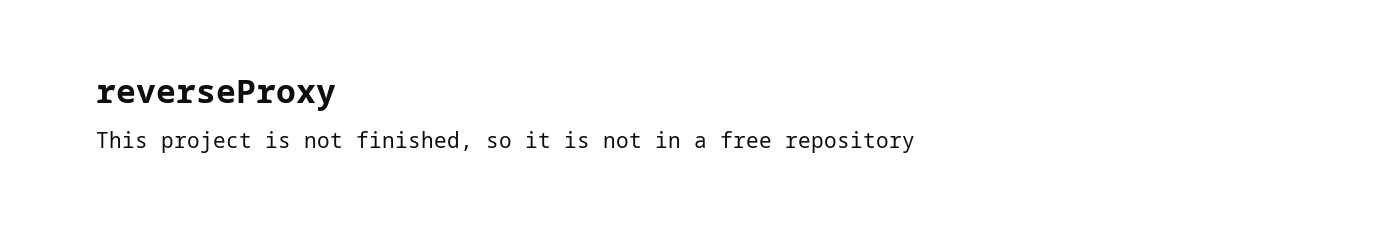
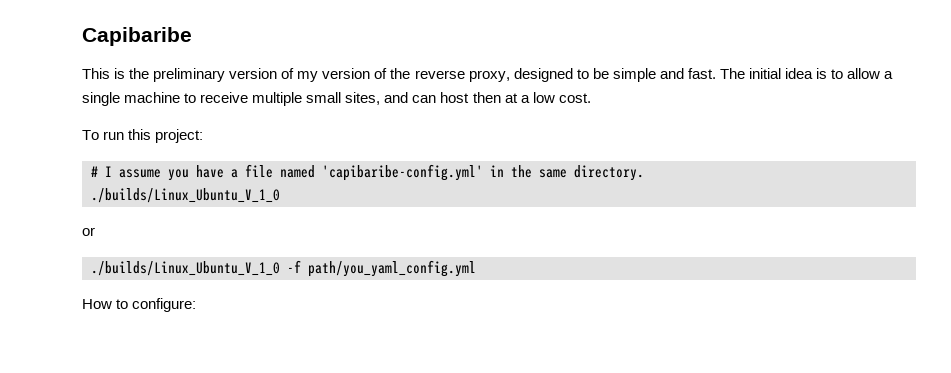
[96,80,336,111] reverseProxy -> [82,27,192,46] Capibaribe
[161,131,915,153] project is not finished, so it is not in a free repository -> [114,68,894,82] [82,92,591,106] [82,129,204,143] [91,164,644,181] [91,188,280,203] [82,227,95,236] [91,260,476,277] [82,298,197,312] is the preliminary version of my version of the reverse proxy, designed to be simple and fast. The initial idea is to allow a single machine to receive multiple small sites, and can host then at a low cost. // To run this project: // # I assume you have a file named 'capibaribe-config.yml' in the same directory. // ./builds/Linux_Ubuntu_V_1_0 // or // ./builds/Linux_Ubuntu_V_1_0 -f path/you_yaml_config.yml // How to configure:

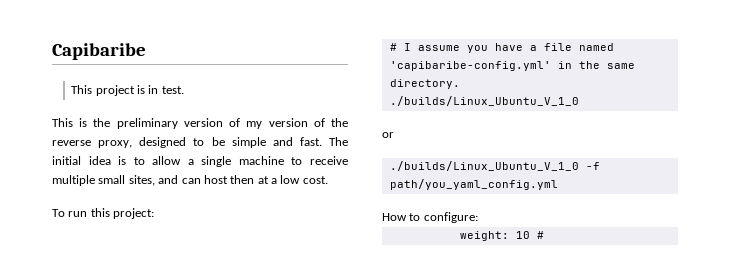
(192, 36) none -> [71,85,184,96] // This project is in test.
(197, 305) none -> [459,231,544,241] // weight: 10 #

